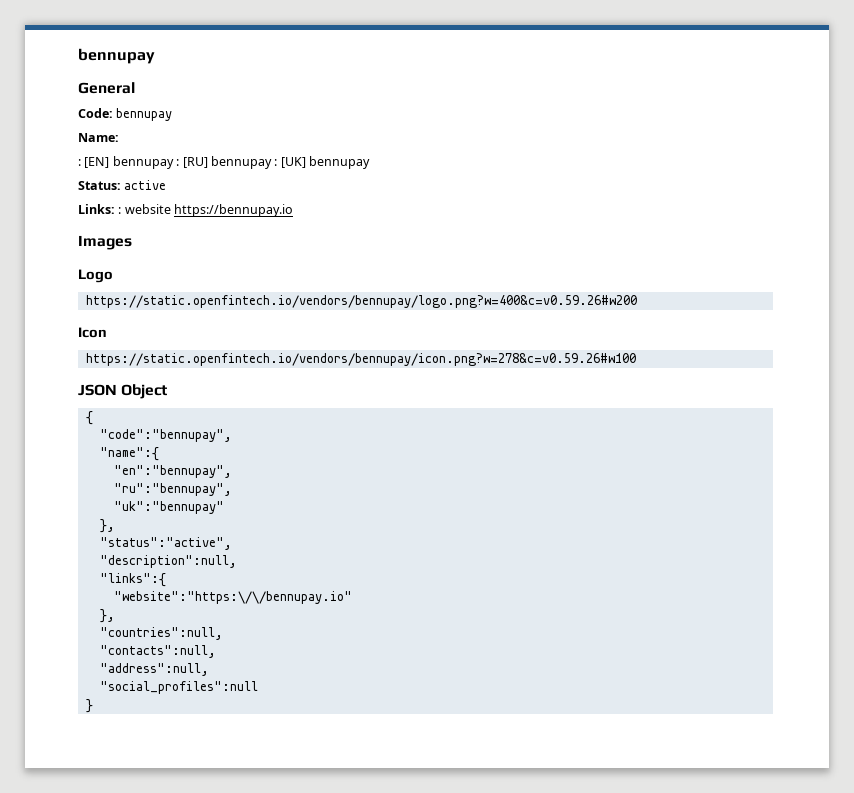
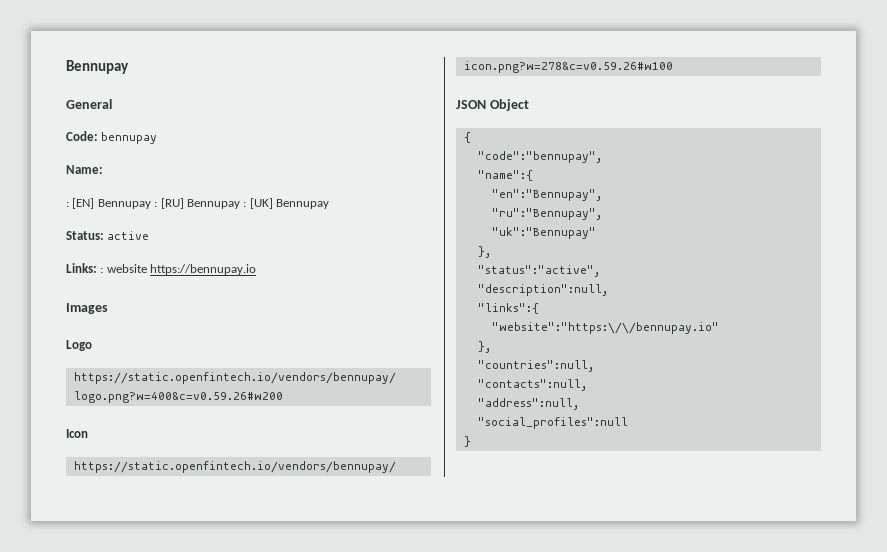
[78,48,155,64] bennupay -> [66,60,129,74] Bennupay
[112,156,174,169] bennupay -> [97,199,151,209] Bennupay
[210,156,272,169] bennupay -> [186,199,240,209] Bennupay
[309,156,370,169] bennupay -> [276,199,329,209] Bennupay
[113,465,232,478] [113,483,232,496] [113,501,224,514] "en":"bennupay", // "ru":"bennupay", // "uk":"bennupay" -> [491,189,602,201] [491,208,602,220] [491,227,596,239] "en":"Bennupay", // "ru":"Bennupay", // "uk":"Bennupay"

